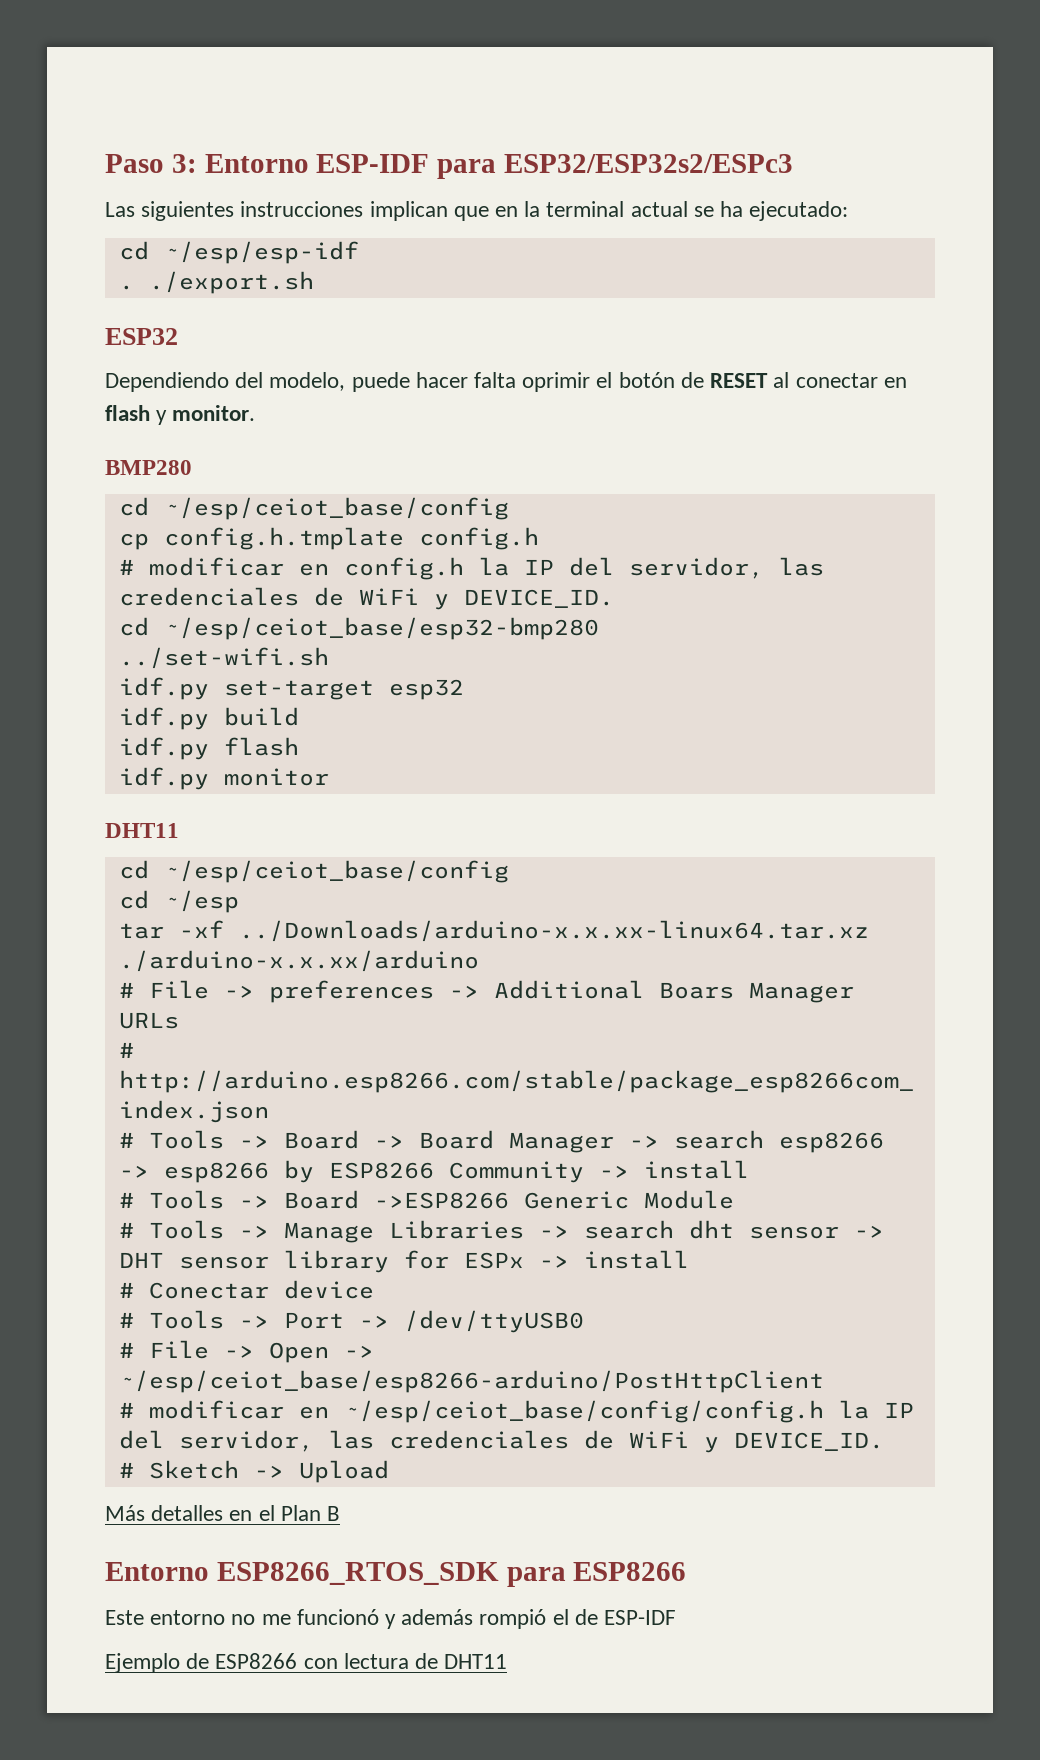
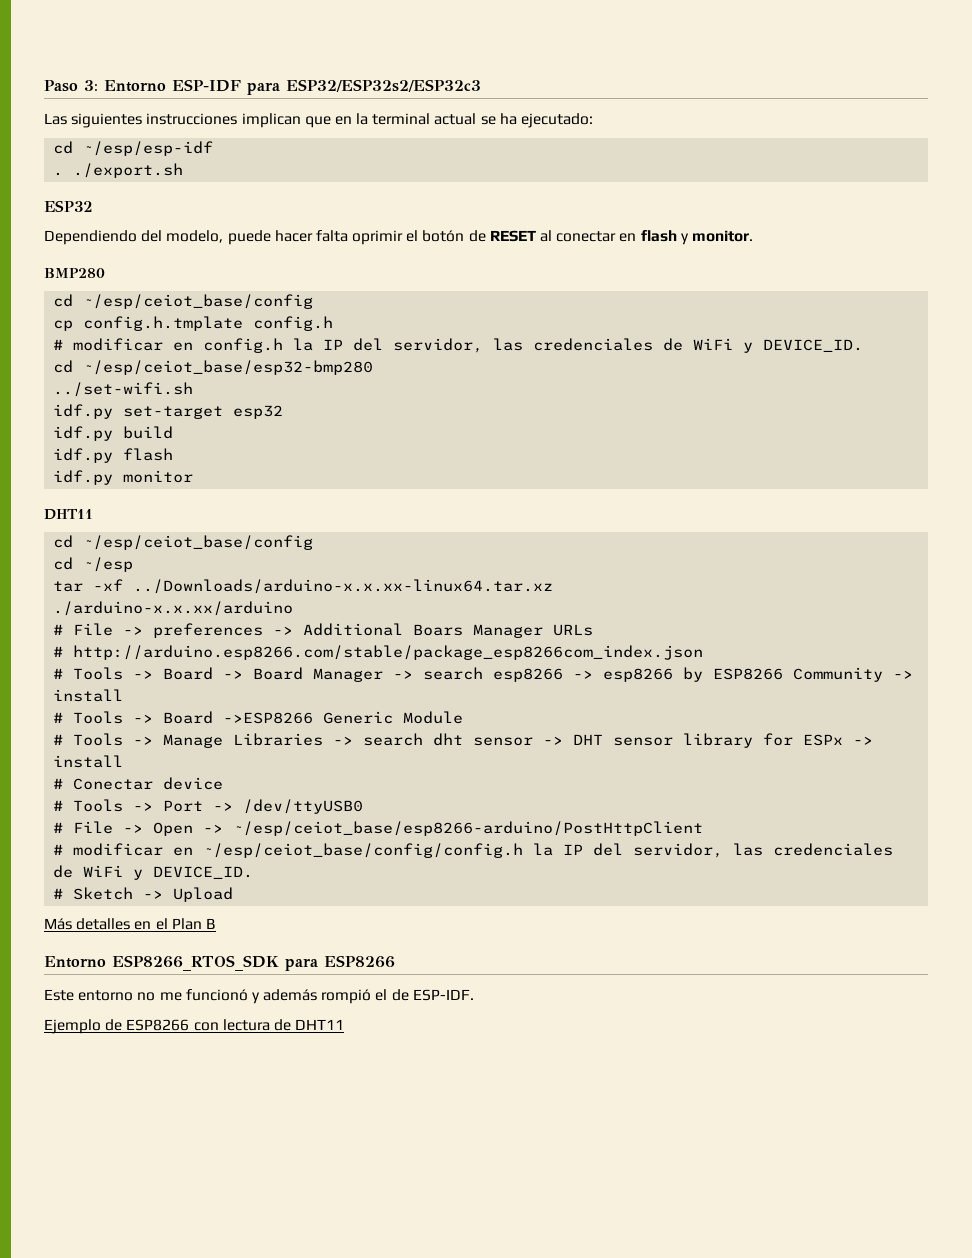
[504,154,794,173] ESP32/ESP32s2/ESPc3 -> [286,79,481,92] ESP32/ESP32s2/ESP32c3
[604,1610,677,1625] ESP-IDF -> [412,989,474,1001] ESP-IDF.

